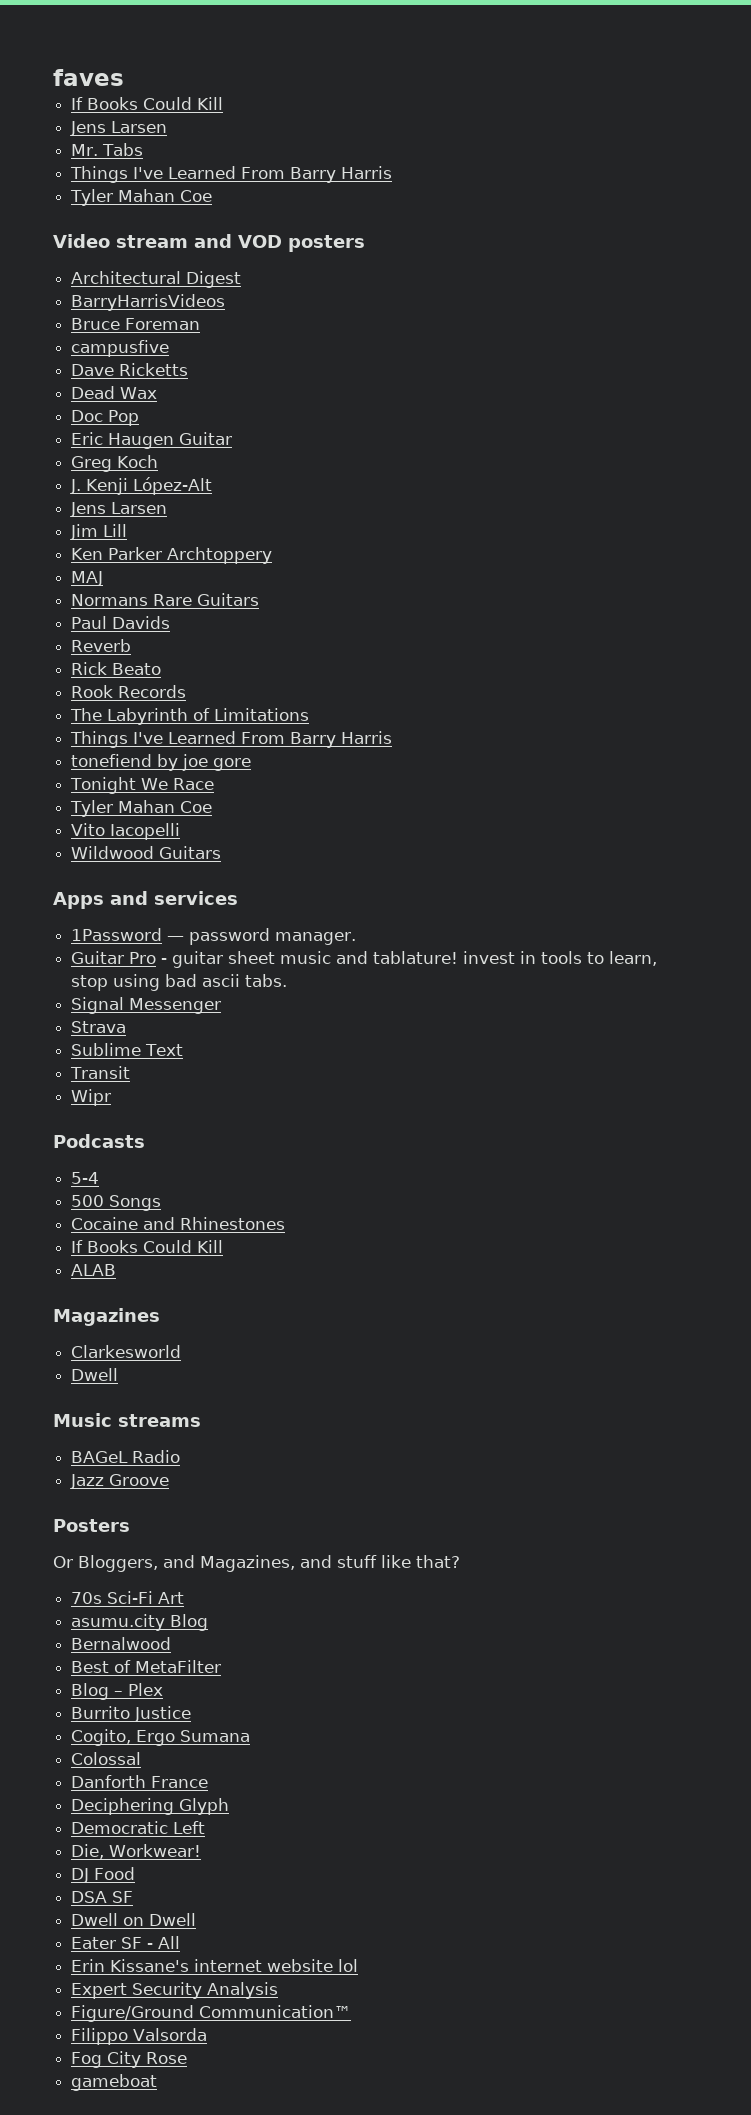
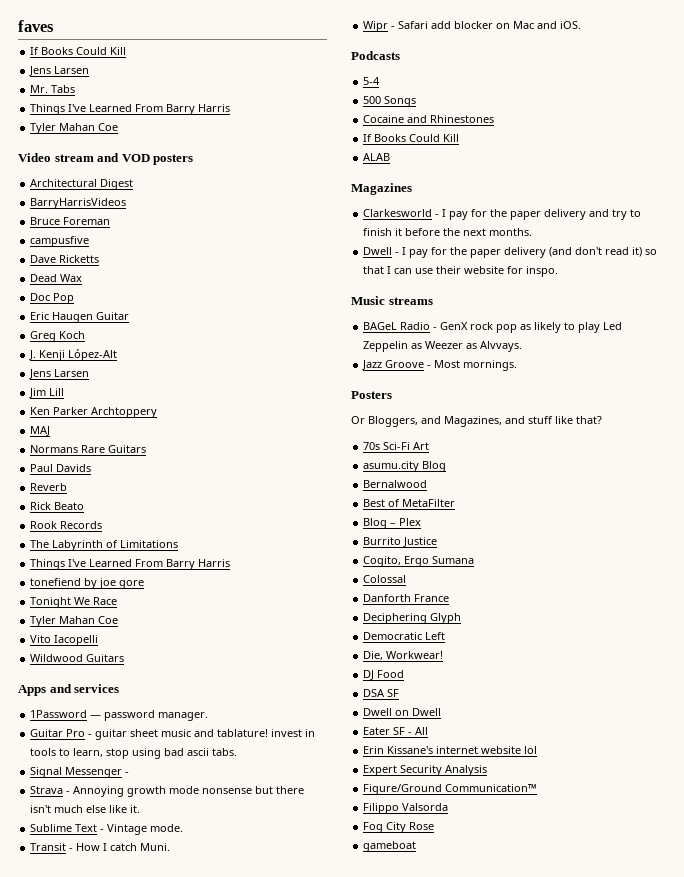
(222, 1006) none -> [125,772,130,775] -
[71,1043,184,1056] [70,1066,131,1079] [71,1089,112,1106] // Sublime Text // Transit // Wipr -> [66,786,305,797] [30,805,141,813] [30,824,184,835] [30,843,171,851] [363,21,582,32] - Annoying growth mode nonsense but there isn't much else like it. // Sublime Text - Vintage mode. // Transit - How I catch Muni. // Wipr - Safari add blocker on Mac and iOS.
[71,1368,119,1381] [53,1413,201,1427] [71,1450,181,1463] // Dwell // Music streams // BAGeL Radio -> [435,209,642,220] [363,228,533,236] [363,247,658,258] [363,266,559,277] [351,296,433,305] [363,322,623,333] [363,341,523,352] - I pay for the paper delivery and try to finish it before the next months. // Dwell - I pay for the paper delivery (and don't read it) so that I can use their website for inspo. // Music streams // BAGeL Radio - GenX rock pop as likely to play Led Zeppelin as Weezer as Alvvays.
(170, 1480) none -> [427,360,518,371] - Most mornings.

